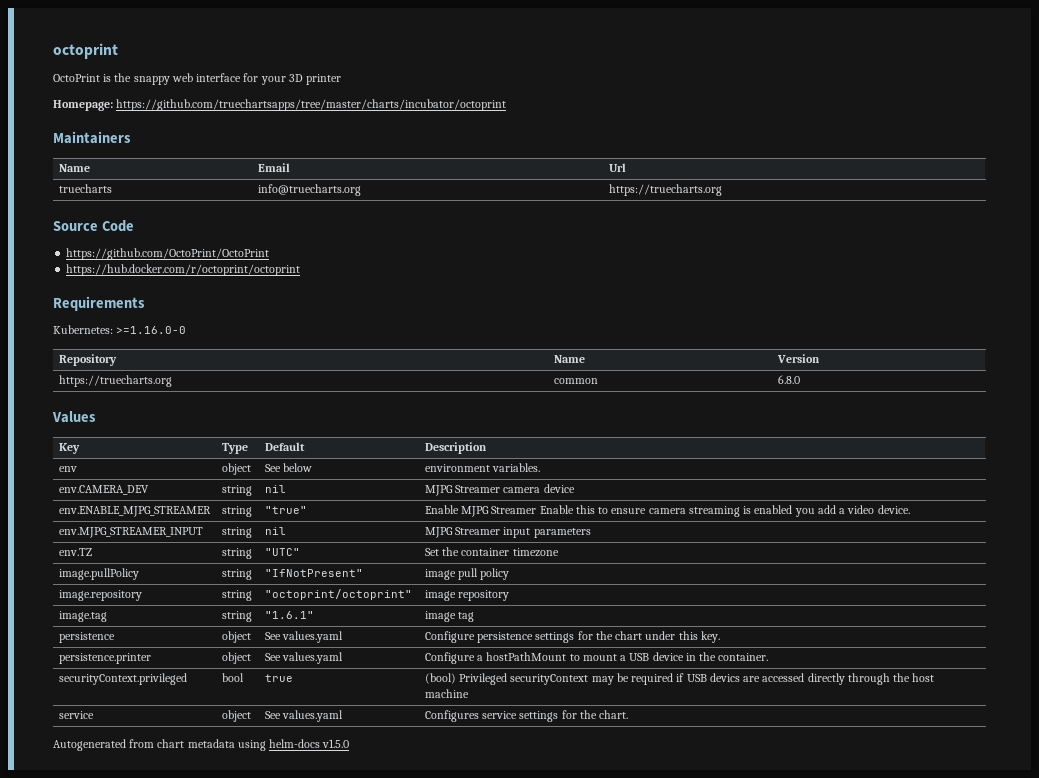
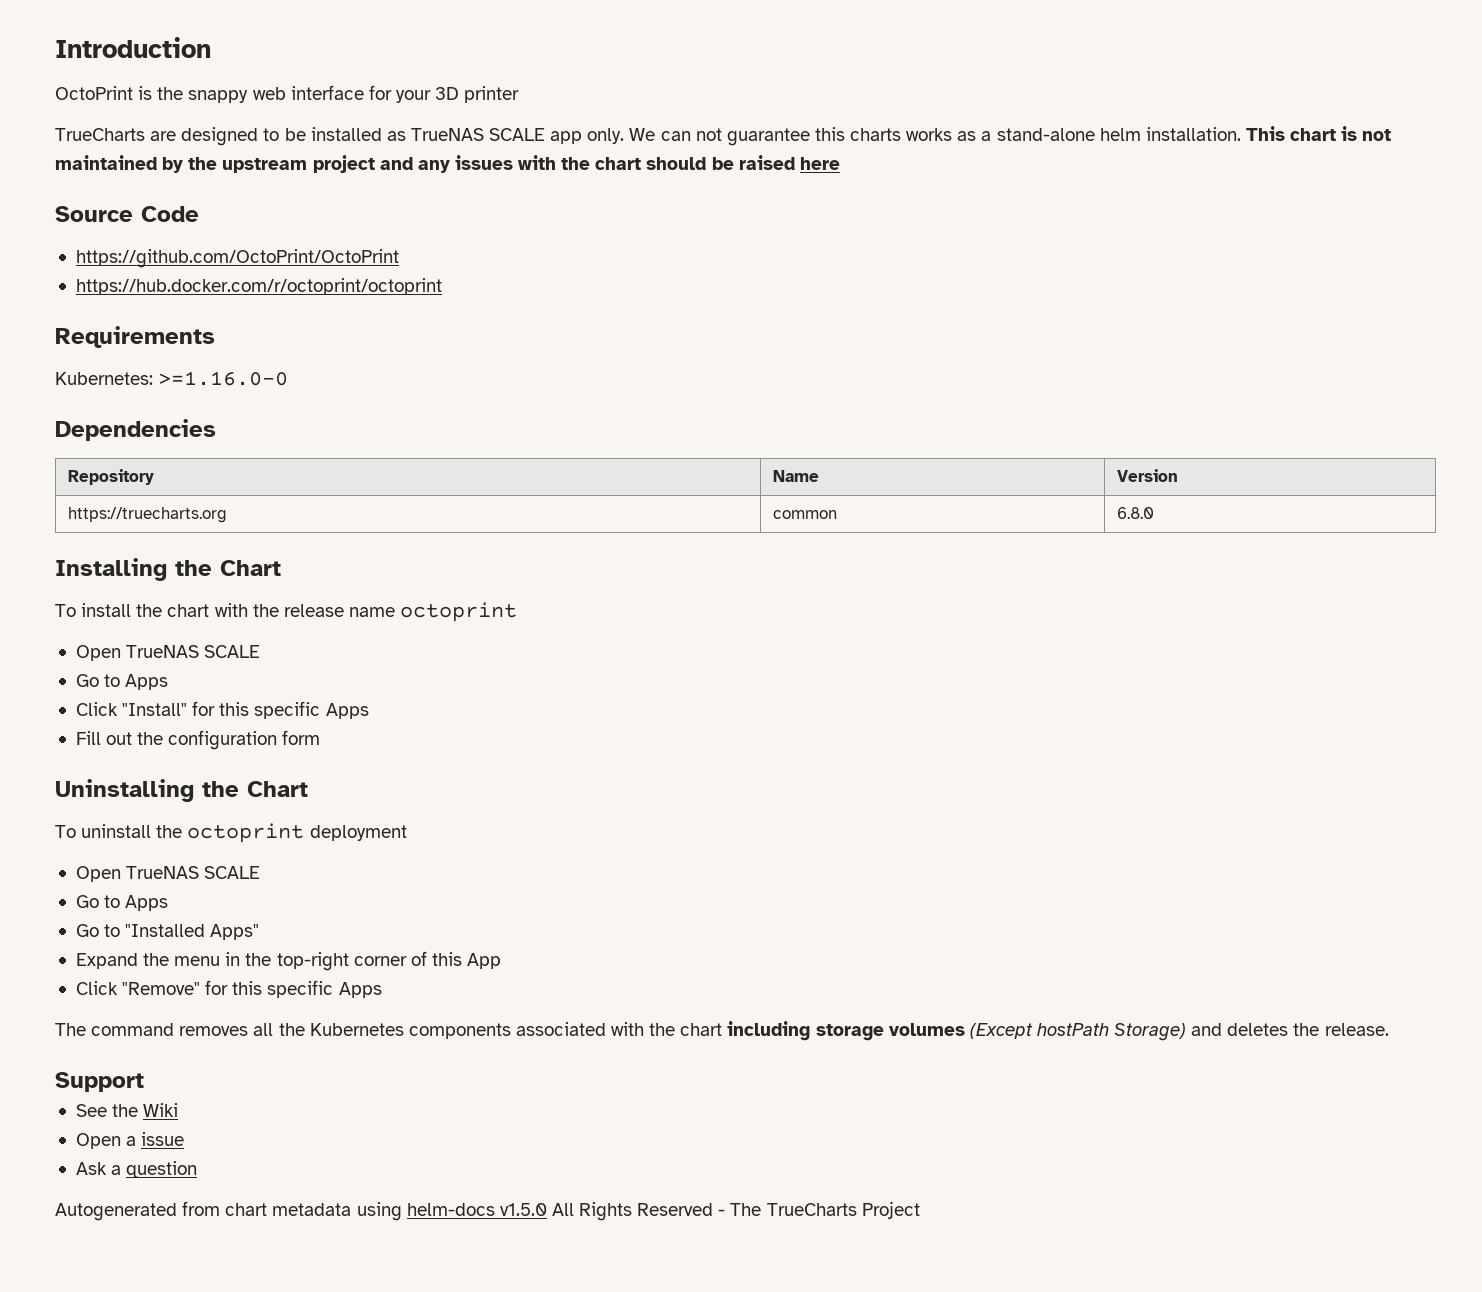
[53,43,118,59] octoprint -> [55,37,211,58] Introduction
[53,99,507,111] [53,131,131,144] [58,164,90,172] [257,163,290,172] [608,163,626,172] [58,184,112,193] [257,184,361,196] [608,184,722,196] Homepage: https://github.com/truechartsapps/tree/master/charts/incubator/octoprint // Maintainers // Name | Email | Url // truecharts | info@truecharts.org | https://truecharts.org -> [55,126,1392,146] [55,155,840,173] TrueCharts are designed to be installed as TrueNAS SCALE app only. We can not guarantee this charts works as a stand-alone helm installation. This chart is not maintained by the upstream project and any issues with the chart should be raised here
(187, 330) none -> [55,419,216,441] // Dependencies
[52,411,96,423] [58,443,80,454] [221,443,248,454] [264,442,305,451] [424,442,487,454] [58,466,77,472] [221,463,251,475] [264,463,313,472] [424,463,541,472] [58,485,149,495] [221,485,252,496] [264,485,286,493] [424,484,575,496] [58,506,211,517] [221,506,252,517] [264,506,307,514] [424,505,910,517] [58,527,203,538] [221,527,252,538] [264,527,286,535] [424,527,591,538] [58,548,92,556] [221,548,252,559] [264,548,300,556] [424,547,559,557] [58,568,139,580] [221,569,252,580] [264,569,363,577] [424,568,510,580] [58,590,142,601] [221,590,252,601] [264,589,412,600] [424,590,510,601] [58,611,107,622] [221,611,252,622] [264,611,314,619] [424,611,475,622] [58,632,115,643] [221,631,251,643] [264,631,344,643] [424,631,720,643] [58,653,151,664] [221,652,251,664] [264,652,344,664] [424,652,769,664] [58,673,187,685] [221,673,244,682] [264,674,293,682] [424,673,935,685] [424,689,469,698] [58,711,94,719] [221,710,251,722] [264,710,344,722] [424,710,629,722] Values // Key | Type | Default | Description // env | object | See below | environment variables. // env.CAMERA_DEV | string | nil | MJPG Streamer camera device // env.ENABLE_MJPG_STREAMER | string | "true" | Enable MJPG Streamer Enable this to ensure camera streaming is enabled you add a video device. // env.MJPG_STREAMER_INPUT | string | nil | MJPG Streamer input parameters // env.TZ | string | "UTC" | Set the container timezone // image.pullPolicy | string | "IfNotPresent" | image pull policy // image.repository | string | "octoprint/octoprint" | image repository // image.tag | string | "1.6.1" | image tag // persistence | object | See values.yaml | Configure persistence settings for the chart under this key. // persistence.printer | object | See values.yaml | Configure a hostPathMount to mount a USB device in the container. // securityContext.privileged | bool | true | (bool) Privileged securityContext may be required if USB devics are accessed directly through the host machine // service | object | See values.yaml | Configures service settings for the chart. -> [55,558,281,581] [55,602,518,622] [75,645,261,661] [75,674,169,690] [75,701,369,719] [75,730,321,750] [55,779,308,802] [55,823,407,843] [75,866,261,882] [75,895,169,911] [75,924,260,940] [75,951,502,971] [75,980,382,998] [55,1021,1389,1041] [55,1072,144,1092] [75,1103,179,1117] [75,1132,185,1149] [75,1161,198,1178] Installing the Chart // To install the chart with the release name octoprint // Open TrueNAS SCALE // Go to Apps // Click "Install" for this specific Apps // Fill out the configuration form // Uninstalling the Chart // To uninstall the octoprint deployment // Open TrueNAS SCALE // Go to Apps // Go to "Installed Apps" // Expand the menu in the top-right corner of this App // Click "Remove" for this specific Apps // The command removes all the Kubernetes components associated with the chart including storage volumes (Except hostPath Storage) and deletes the release. // Support // See the Wiki // Open a issue // Ask a question
(350, 743) none -> [551,1201,920,1221] All Rights Reserved - The TrueCharts Project

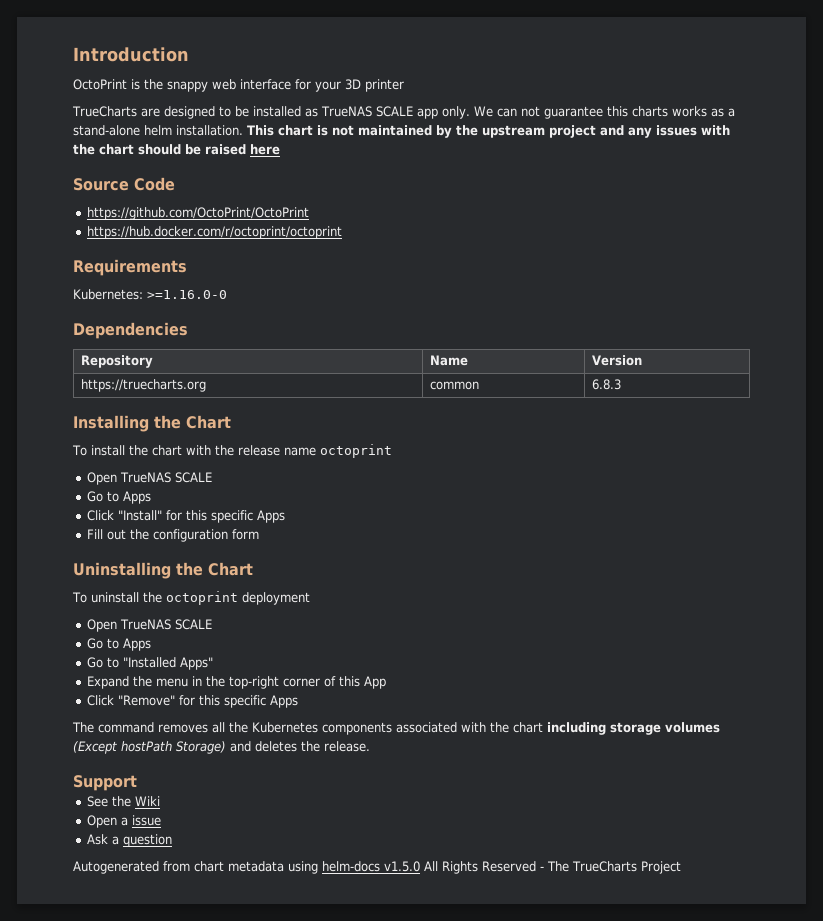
[1116,507,1154,519] 6.8.0 -> [591,379,621,390] 6.8.3

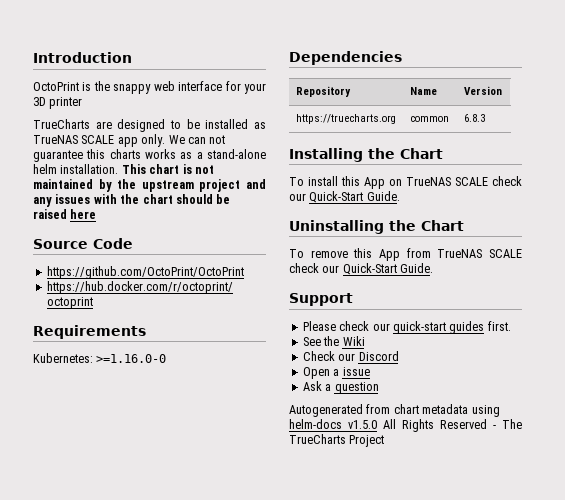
[128,444,392,458] [86,472,212,485] [86,491,151,504] [86,510,285,523] [86,529,259,542] [73,562,253,579] [72,591,310,605] [86,619,212,632] [86,638,151,651] [86,657,213,670] [86,676,386,689] [86,695,298,708] [72,722,720,735] [73,741,370,754] [73,775,137,791] the chart with the release name octoprint // Open TrueNAS SCALE // Go to Apps // Click "Install" for this specific Apps // Fill out the configuration form // Uninstalling the Chart // To uninstall the octoprint deployment // Open TrueNAS SCALE // Go to Apps // Go to "Installed Apps" // Expand the menu in the top-right corner of this App // Click "Remove" for this specific Apps // The command removes all the Kubernetes components associated with the chart including storage volumes (Except hostPath Storage) and deletes the release. // Support -> [341,176,522,189] [289,191,400,203] [289,220,464,234] [289,248,522,261] [289,263,434,275] [289,293,353,306] [302,321,511,334] this App on TrueNAS SCALE check our Quick-Start Guide. // Uninstalling the Chart // To remove this App from TrueNAS SCALE check our Quick-Start Guide. // Support // Please check our quick-start guides first.
(160, 801) none -> [302,351,399,361] // Check our Discord

